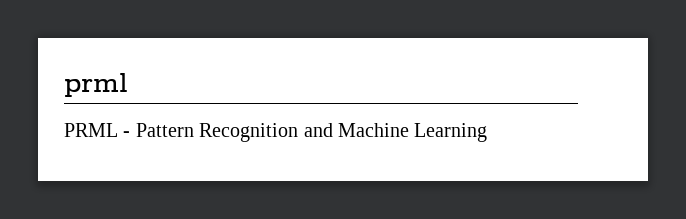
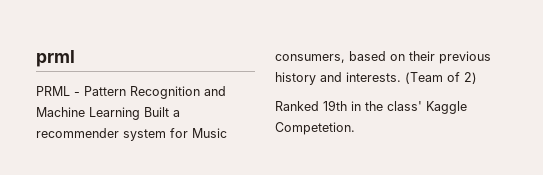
(488, 132) none -> [144,107,180,117] [36,128,227,141] [275,51,491,64] [275,72,477,85] [275,100,467,114] [275,122,355,135] Built a recommender system for Music consumers, based on their previous history and interests. (Team of 2) // Ranked 19th in the class' Kaggle Competetion.

